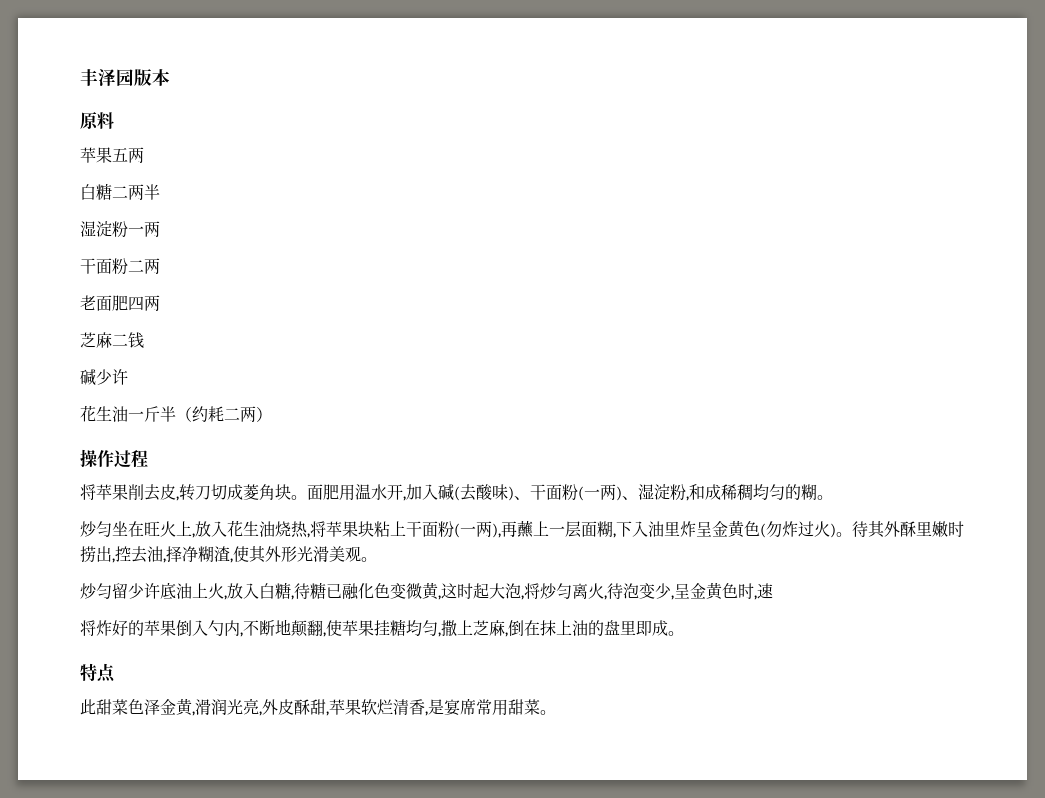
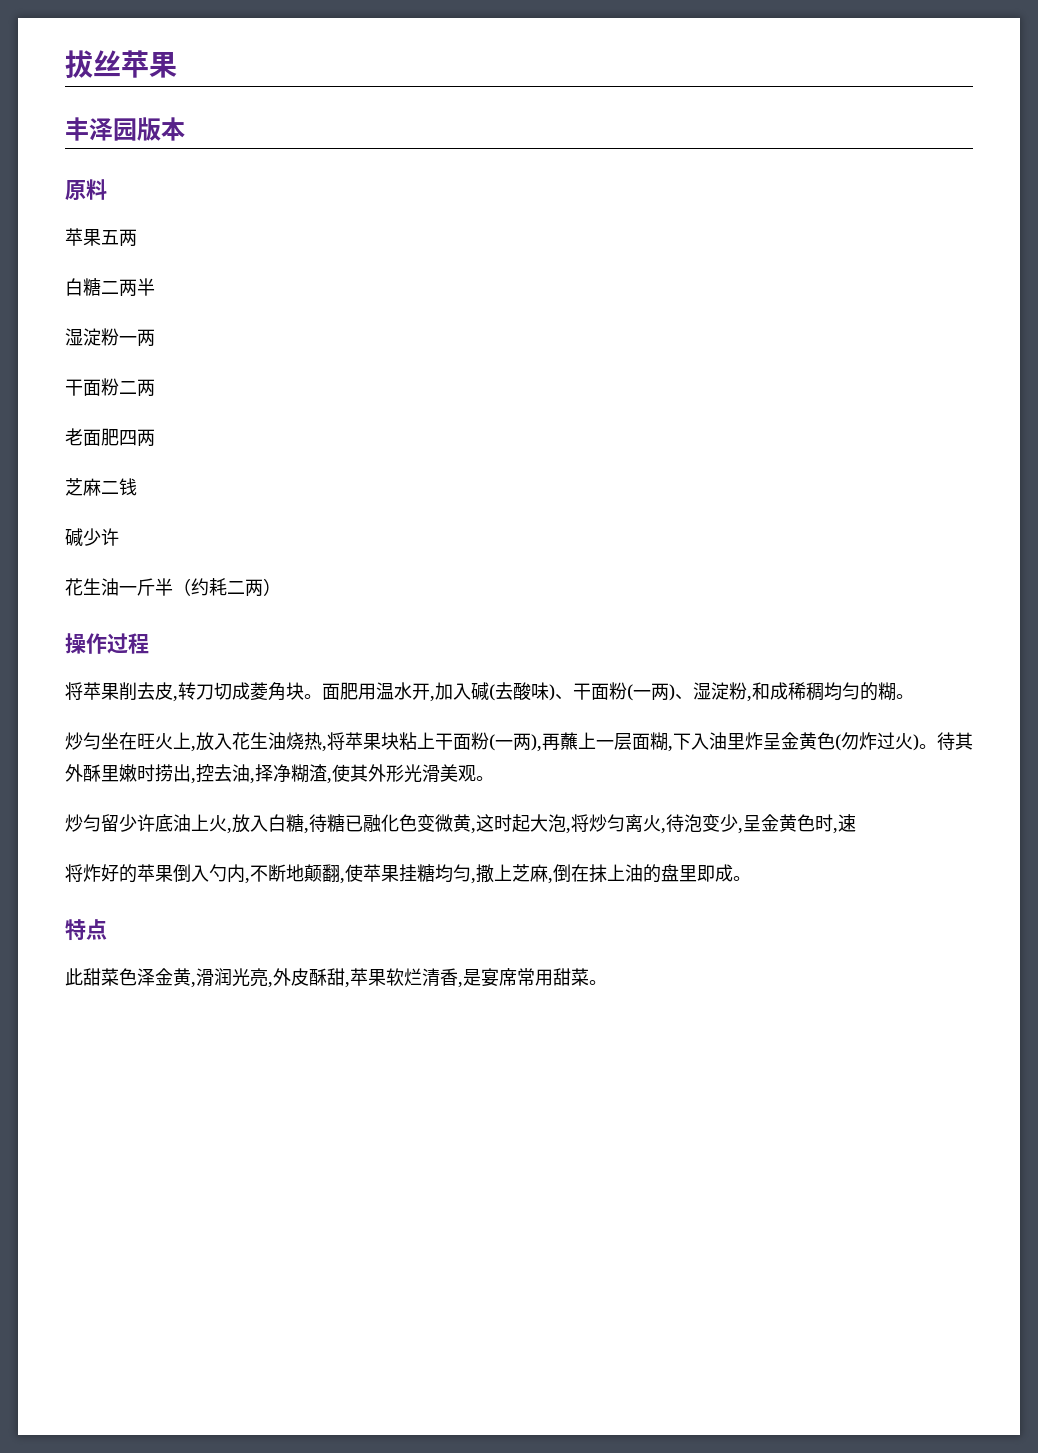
(80, 77) none -> [65,50,177,78] 拔丝苹果 //

